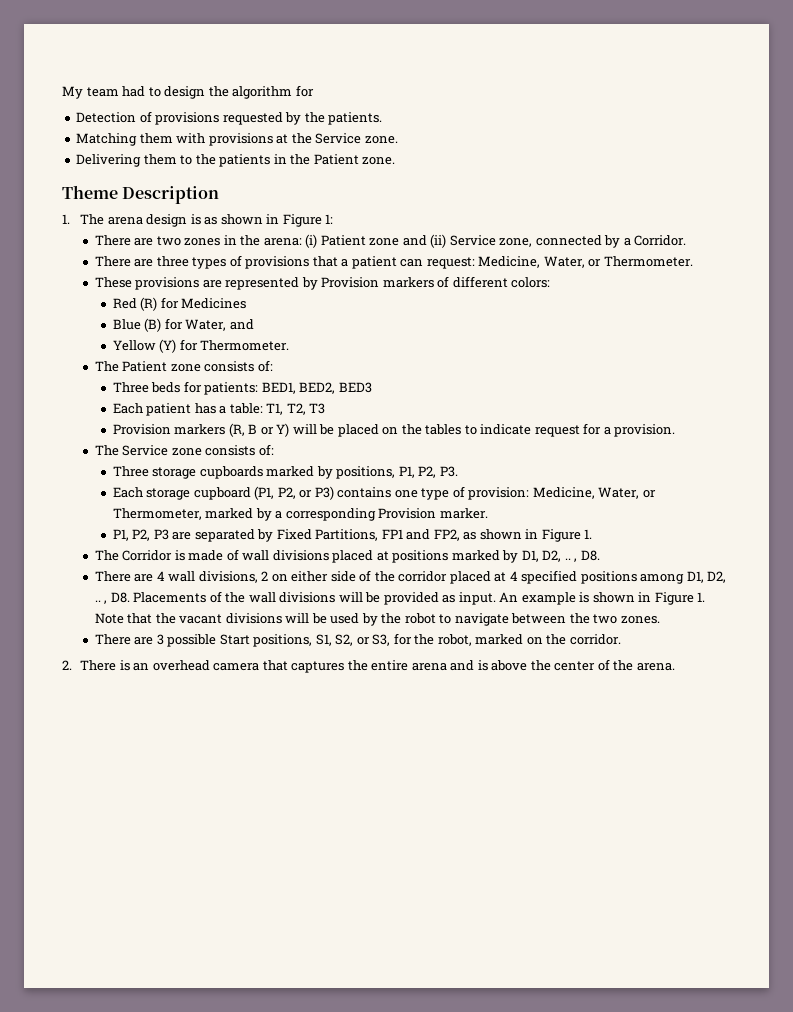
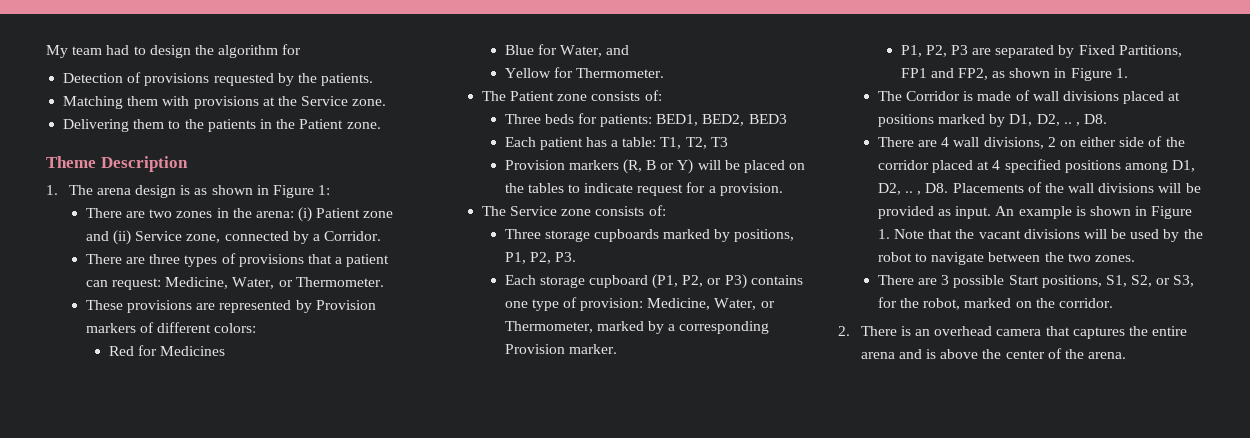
[140,297,158,311] (R) -> (134, 351) none
[144,318,162,332] (B) -> (534, 50) none
[159,339,177,353] (Y) -> (551, 73) none

